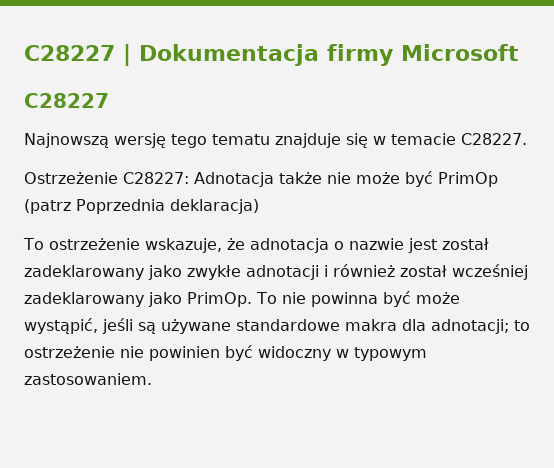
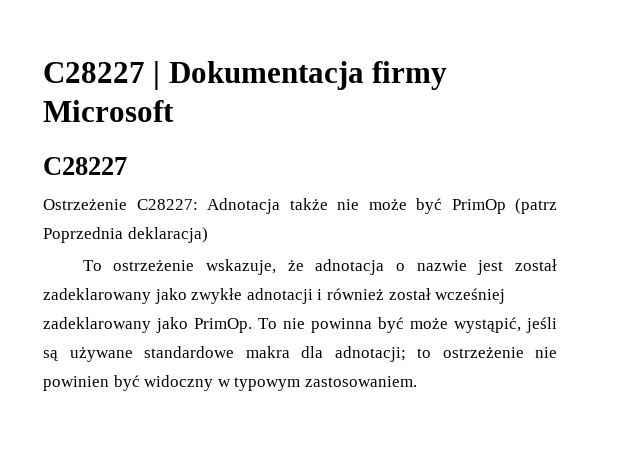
[24,133,527,148] // Najnowszą wersję tego tematu znajduje się w temacie C28227. -> (127, 166) none

